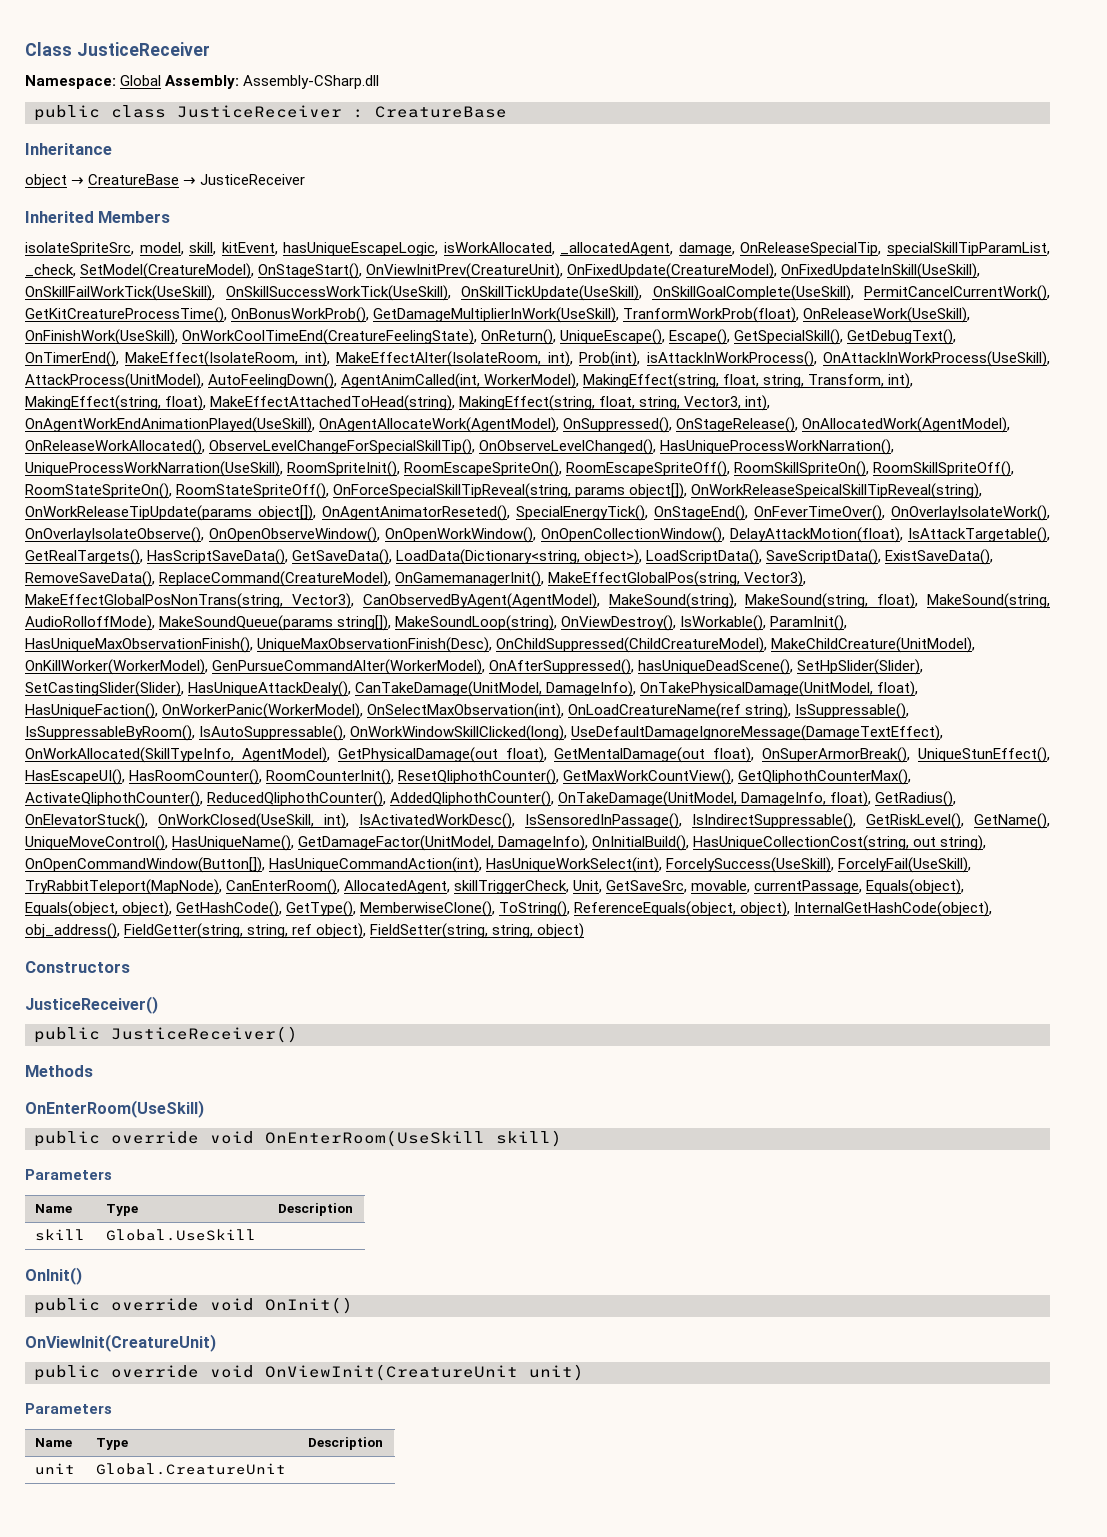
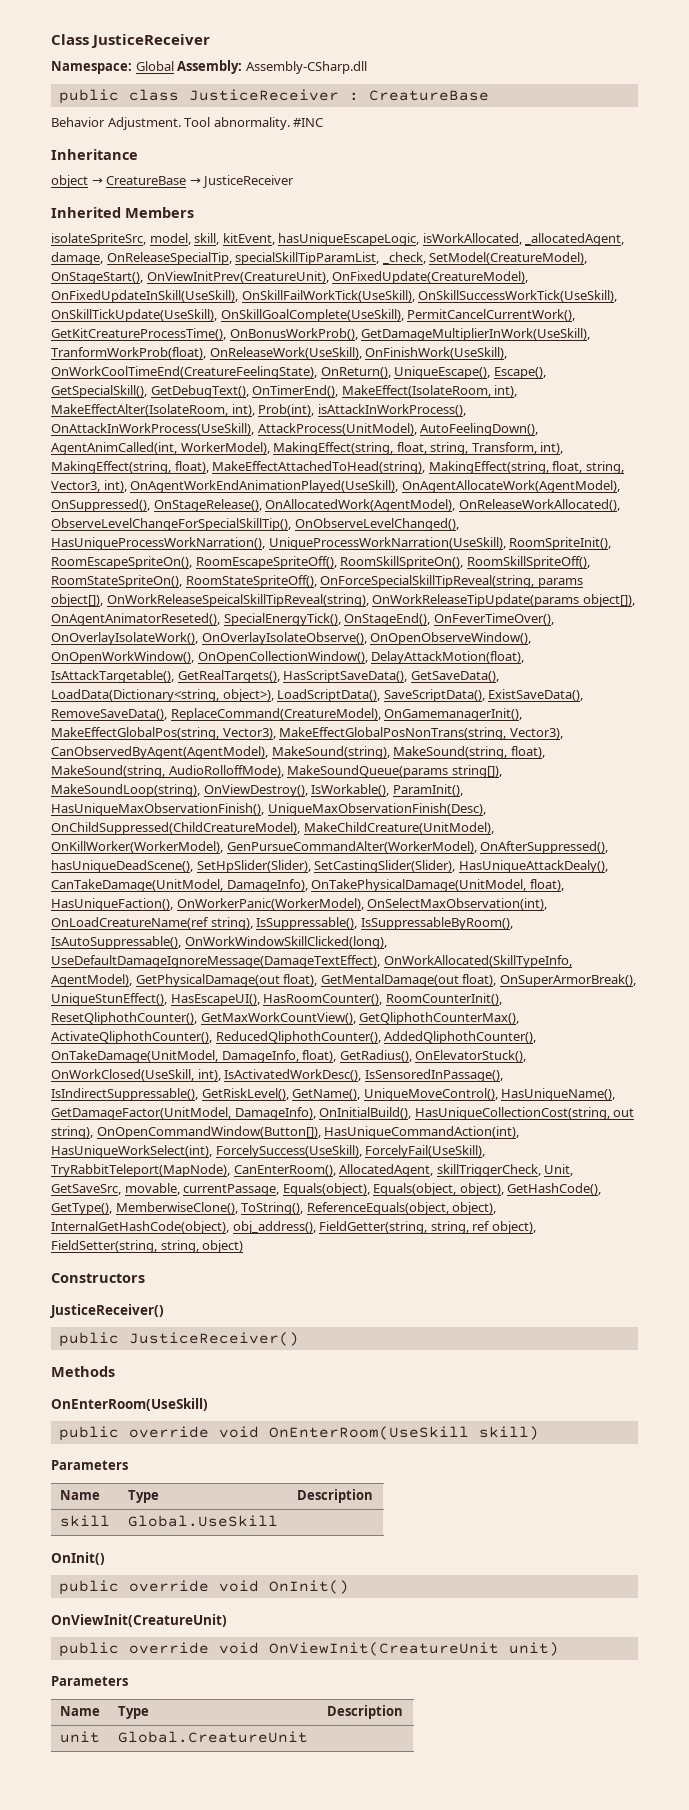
(507, 112) none -> [51,117,324,130] // Behavior Adjustment. Tool abnormality. #INC

